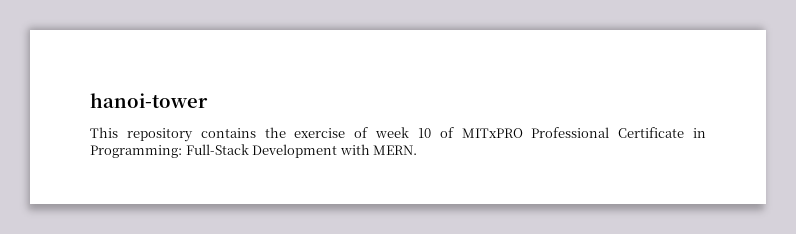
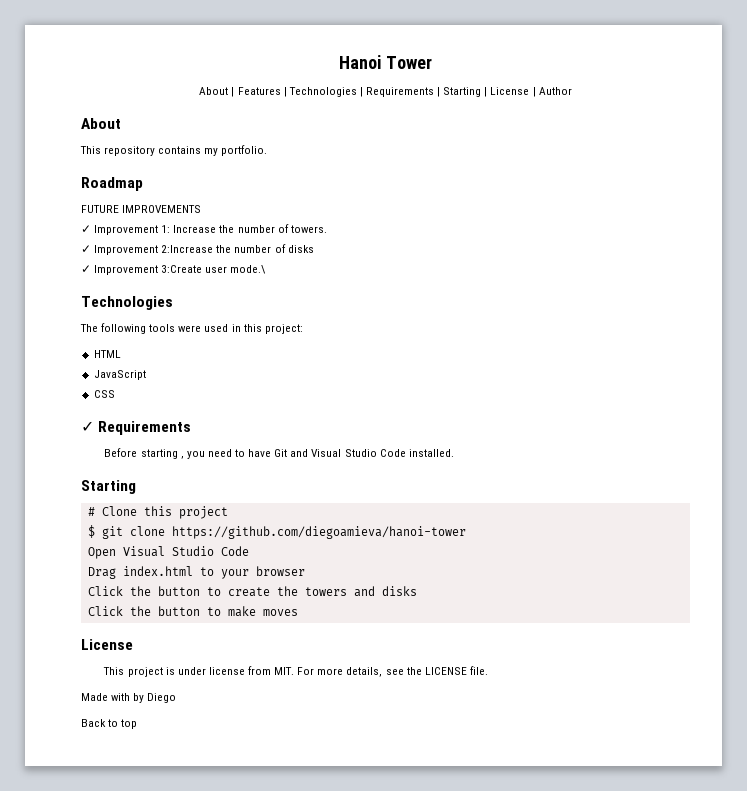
[90,93,208,108] [90,127,706,142] [90,144,418,158] hanoi-tower // This repository contains the exercise of week 10 of MITxPRO Professional Certificate in Programming: Full-Stack Development with MERN. -> [339,55,432,69] [199,87,572,97] [81,118,121,129] [80,145,268,156] [81,177,143,191] [81,205,202,213] [81,224,327,235] [81,244,314,255] [81,265,267,275] [81,296,173,310] [80,323,303,334] [93,350,121,358] [93,370,146,380] [93,390,115,398] [81,421,192,435] [104,448,454,459] [81,480,136,494] [87,506,228,519] [87,525,466,539] [87,546,249,559] [87,566,305,579] [87,586,417,597] [87,606,298,617] [81,639,133,650] [103,666,488,677] [81,693,177,703] [81,719,138,729] Hanoi Tower // About | Features | Technologies | Requirements | Starting | License | Author // About // This repository contains my portfolio. // Roadmap // FUTURE IMPROVEMENTS // ✓ Improvement 1: Increase the number of towers. // ✓ Improvement 2:Increase the number of disks // ✓ Improvement 3:Create user mode.\ // Technologies // The following tools were used in this project: // HTML // JavaScript // CSS // ✓ Requirements // Before starting , you need to have Git and Visual Studio Code installed. // Starting // # Clone this project // $ git clone https://github.com/diegoamieva/hanoi-tower // Open Visual Studio Code // Drag index.html to your browser // Click the button to create the towers and disks // Click the button to make moves // License // This project is under license from MIT. For more details, see the LICENSE file. // Made with by Diego // Back to top

